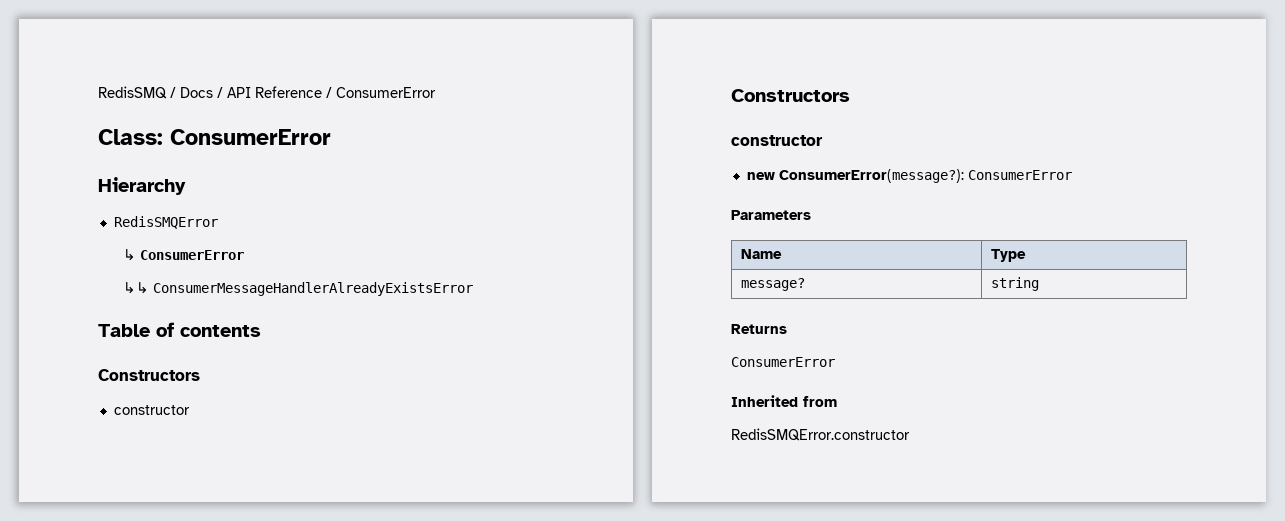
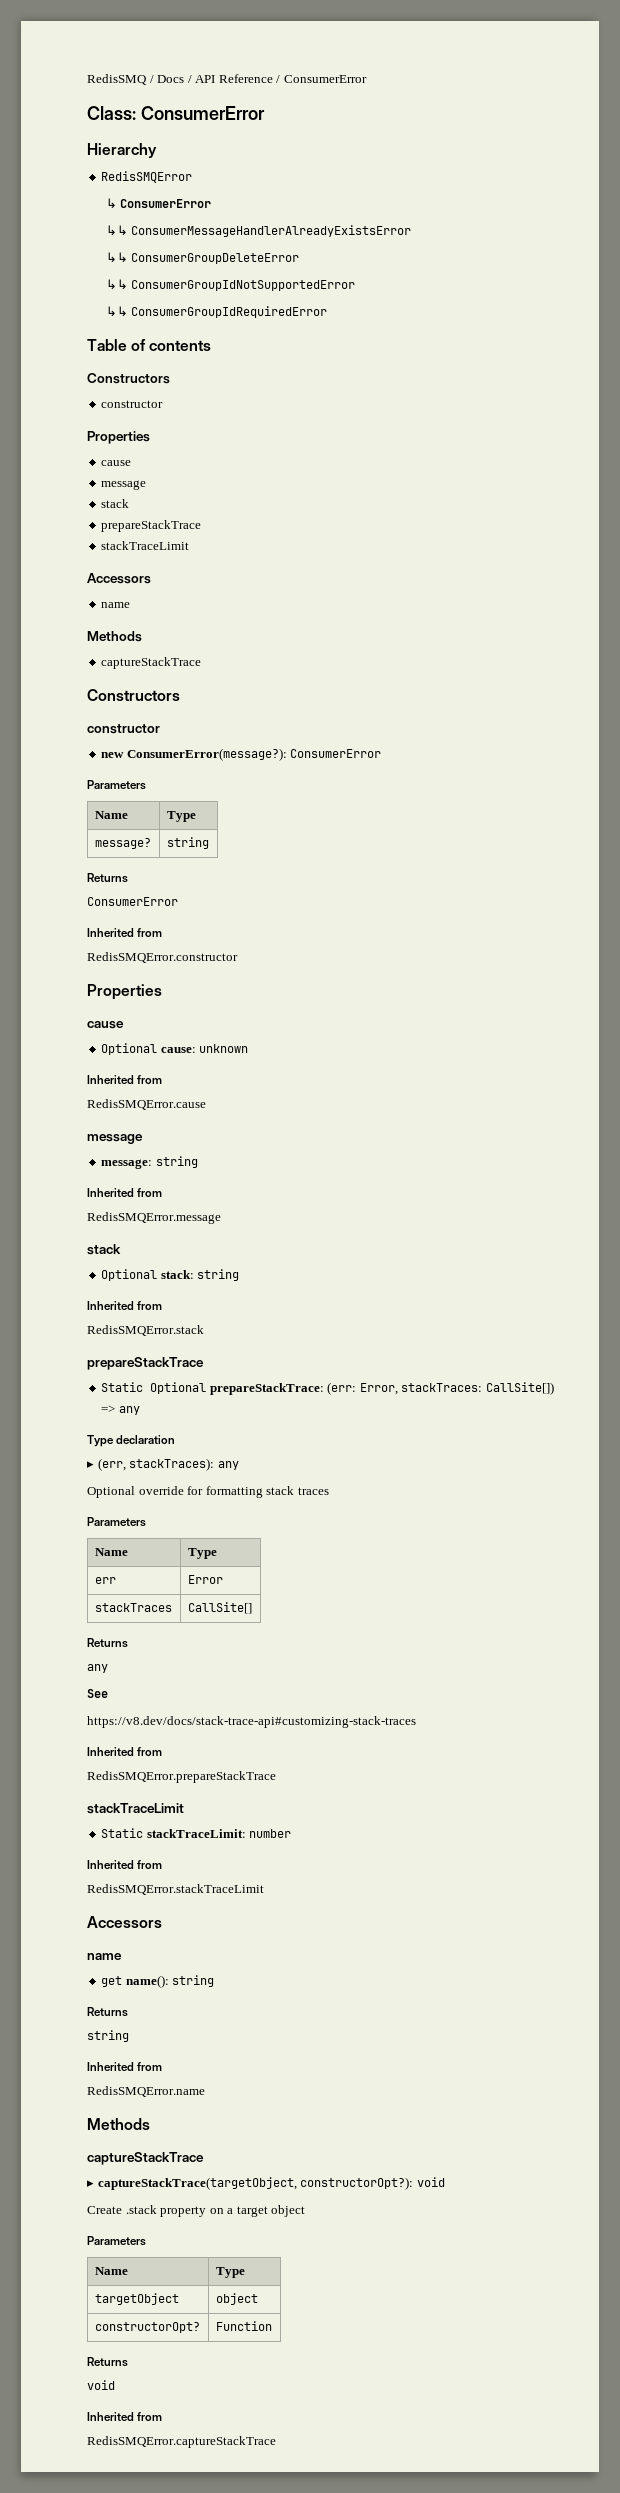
(474, 289) none -> [105,252,300,264] [105,279,356,291] [105,306,328,318] // ↳↳ ConsumerGroupDeleteError // ↳↳ ConsumerGroupIdNotSupportedError // ↳↳ ConsumerGroupIdRequiredError
(190, 410) none -> [87,431,150,444] [101,460,132,466] [101,480,147,490] [101,499,130,508] [101,520,202,532] [101,541,190,550] [87,573,151,584] [101,602,131,608] [87,631,142,642] [101,657,202,669] // Properties // cause // message // stack // prepareStackTrace // stackTraceLimit // Accessors // name // Methods // captureStackTrace
(910, 434) none -> [87,984,162,1000] [87,1021,124,1029] [101,1043,249,1055] [87,1075,163,1084] [87,1099,206,1110] [87,1134,143,1144] [101,1156,198,1169] [87,1188,163,1197] [87,1212,221,1224] [87,1244,121,1255] [101,1269,240,1281] [87,1301,163,1310] [87,1325,204,1336] [87,1357,204,1370] [101,1382,554,1395] [101,1405,140,1415] [87,1435,176,1447] [87,1458,239,1471] [87,1486,329,1498] [87,1517,146,1527] [94,1548,128,1556] [187,1548,217,1559] [94,1577,116,1584] [187,1575,223,1584] [94,1603,172,1612] [187,1602,252,1614] [87,1638,128,1648] [87,1664,108,1673] [87,1689,108,1698] [87,1716,416,1728] [87,1747,163,1756] [87,1771,276,1783] [87,1803,184,1814] [101,1828,292,1838] [87,1860,163,1869] [87,1884,264,1895] [87,1916,162,1928] [87,1953,122,1960] [101,1975,215,1988] [87,2007,128,2017] [87,2030,129,2042] [87,2062,163,2071] [87,2086,205,2097] [87,2118,150,2130] [87,2152,204,2165] [87,2177,445,2190] [87,2205,306,2217] [87,2236,146,2246] [94,2267,128,2275] [215,2267,245,2278] [94,2293,179,2305] [215,2293,258,2305] [94,2322,200,2333] [215,2321,272,2331] [87,2357,128,2367] [87,2380,115,2390] [87,2412,163,2421] [87,2436,276,2448] // Properties // cause // Optional cause: unknown // Inherited from // RedisSMQError.cause // message // message: string // Inherited from // RedisSMQError.message // stack // Optional stack: string // Inherited from // RedisSMQError.stack // prepareStackTrace // Static Optional prepareStackTrace: (err: Error, stackTraces: CallSite[]) => any // Type declaration // ▸ (err, stackTraces): any // Optional override for formatting stack traces // Parameters // Name | Type // err | Error // stackTraces | CallSite[] // Returns // any // See // https://v8.dev/docs/stack-trace-api#customizing-stack-traces // Inherited from // RedisSMQError.prepareStackTrace // stackTraceLimit // Static stackTraceLimit: number // Inherited from // RedisSMQError.stackTraceLimit // Accessors // name // get name(): string // Returns // string // Inherited from // RedisSMQError.name // Methods // captureStackTrace // ▸ captureStackTrace(targetObject, constructorOpt?): void // Create .stack property on a target object // Parameters // Name | Type // targetObject | object // constructorOpt? | Function // Returns // void // Inherited from // RedisSMQError.captureStackTrace

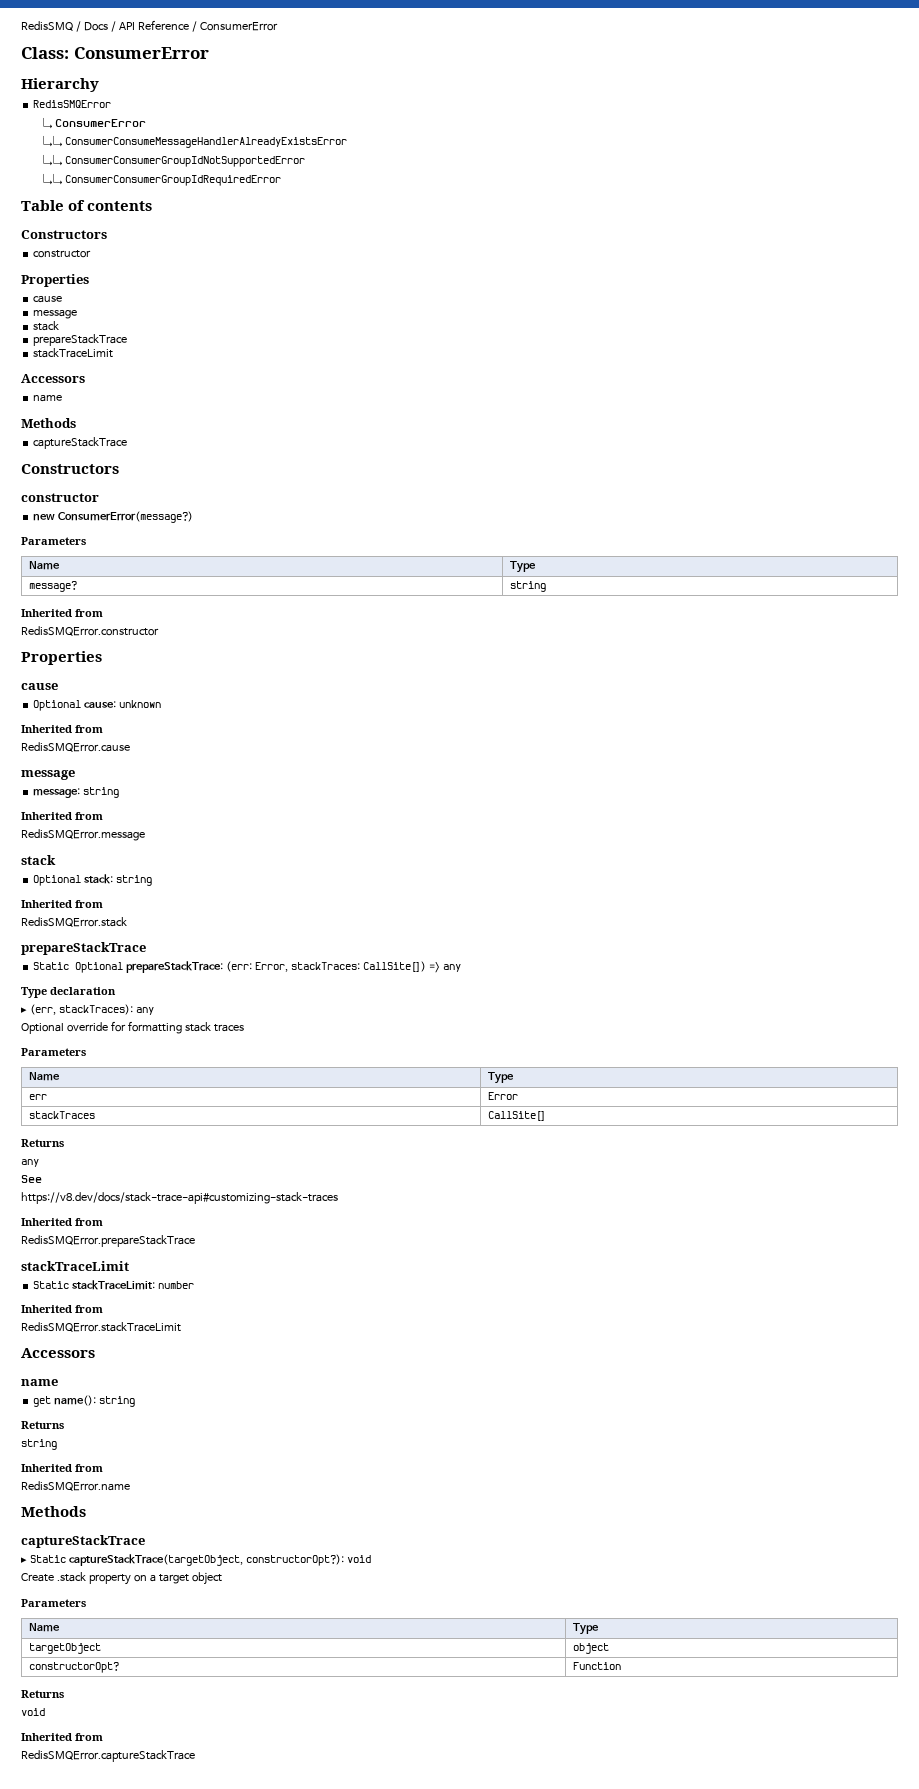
[131,225,412,237] [105,252,300,264] [105,279,356,291] [105,306,328,318] ConsumerMessageHandlerAlreadyExistsError // ↳↳ ConsumerGroupDeleteError // ↳↳ ConsumerGroupIdNotSupportedError // ↳↳ ConsumerGroupIdRequiredError -> [64,137,347,148] [41,154,305,167] [41,173,281,186] ConsumerConsumeMessageHandlerAlreadyExistsError // ↳↳ ConsumerConsumerGroupIdNotSupportedError // ↳↳ ConsumerConsumerGroupIdRequiredError
[126,748,382,761] ConsumerError(message?): ConsumerError -> [58,511,194,523] ConsumerError(message?)
[87,873,128,883] [87,897,178,906] // Returns // ConsumerError -> (547, 586) none
(94, 2183) none -> [29,1555,66,1563] Static

